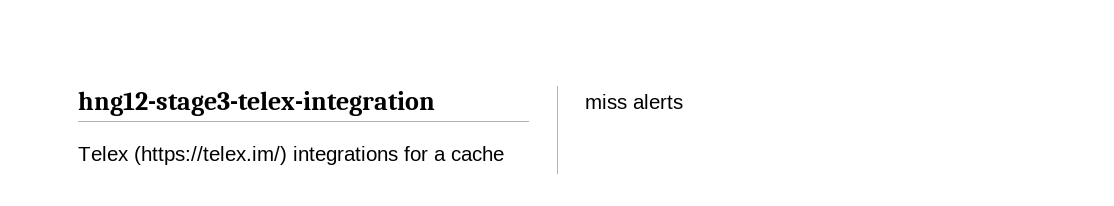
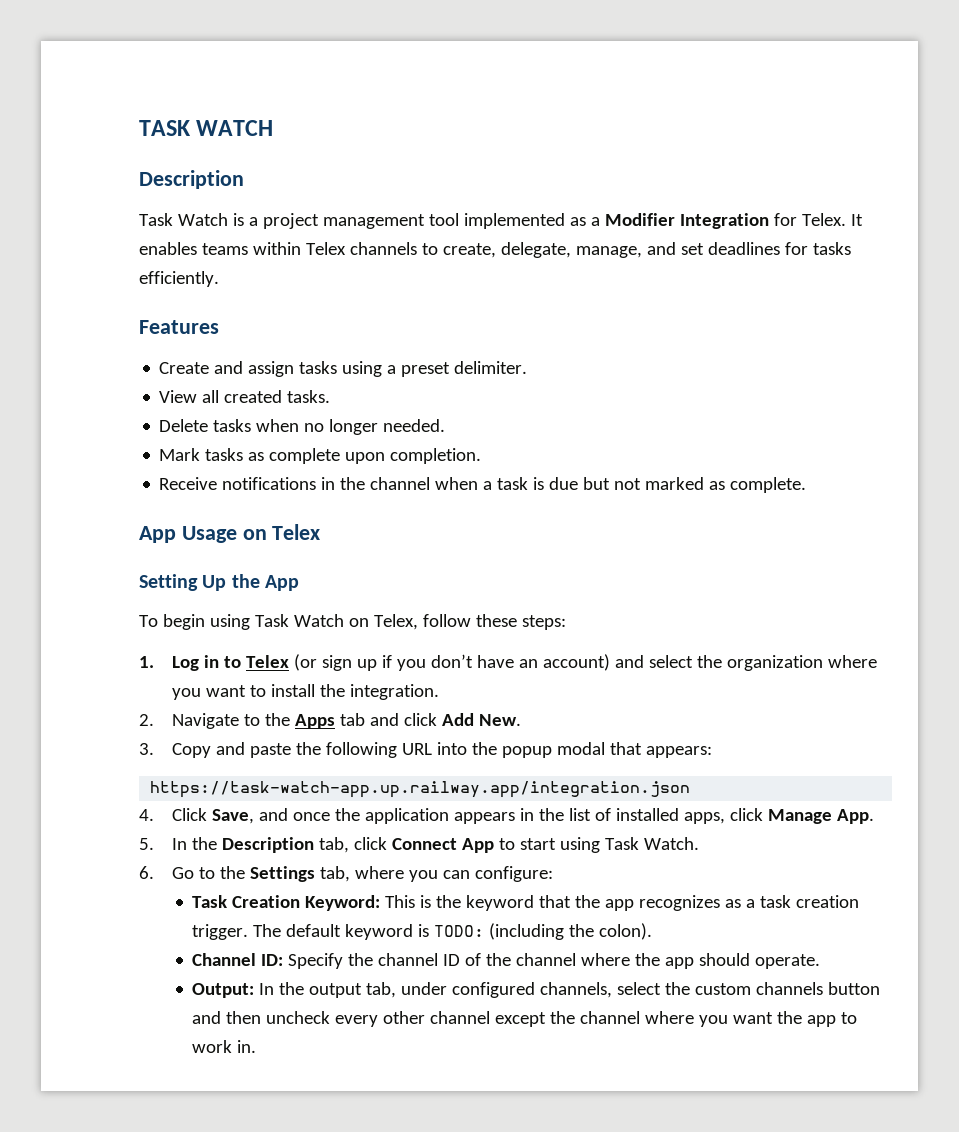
[78,91,435,116] [78,146,504,165] [585,94,683,109] hng12-stage3-telex-integration // Telex (https://telex.im/) integrations for a cache miss alerts -> [139,120,274,136] [139,170,244,189] [139,213,863,229] [139,242,851,258] [139,271,219,287] [139,320,219,334] [159,361,528,377] [159,390,331,403] [159,419,446,435] [159,448,482,464] [159,477,807,493] [139,524,321,543] [139,574,300,591] [139,614,566,630] [139,654,877,671] [171,684,439,700] [139,713,521,729] [139,742,712,758] [150,781,691,798] [139,808,874,824] [139,837,699,853] [139,866,553,882] [192,895,860,911] [192,923,653,940] [192,953,821,969] [192,982,881,998] [192,1011,858,1027] [192,1040,257,1053] TASK WATCH // Description // Task Watch is a project management tool implemented as a Modifier Integration for Telex. It enables teams within Telex channels to create, delegate, manage, and set deadlines for tasks efficiently. // Features // Create and assign tasks using a preset delimiter. // View all created tasks. // Delete tasks when no longer needed. // Mark tasks as complete upon completion. // Receive notifications in the channel when a task is due but not marked as complete. // App Usage on Telex // Setting Up the App // To begin using Task Watch on Telex, follow these steps: // 1. Log in to Telex (or sign up if you don’t have an account) and select the organization where you want to install the integration. // 2. Navigate to the Apps tab and click Add New. // 3. Copy and paste the following URL into the popup modal that appears: // https://task-watch-app.up.railway.app/integration.json // 4. Click Save, and once the application appears in the list of installed apps, click Manage App. // 5. In the Description tab, click Connect App to start using Task Watch. // 6. Go to the Settings tab, where you can configure: // Task Creation Keyword: This is the keyword that the app recognizes as a task creation trigger. The default keyword is TODO: (including the colon). // Channel ID: Specify the channel ID of the channel where the app should operate. // Output: In the output tab, under configured channels, select the custom channels button and then uncheck every other channel except the channel where you want the app to work in.

